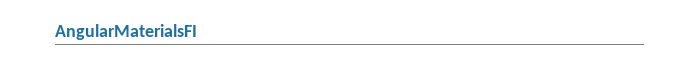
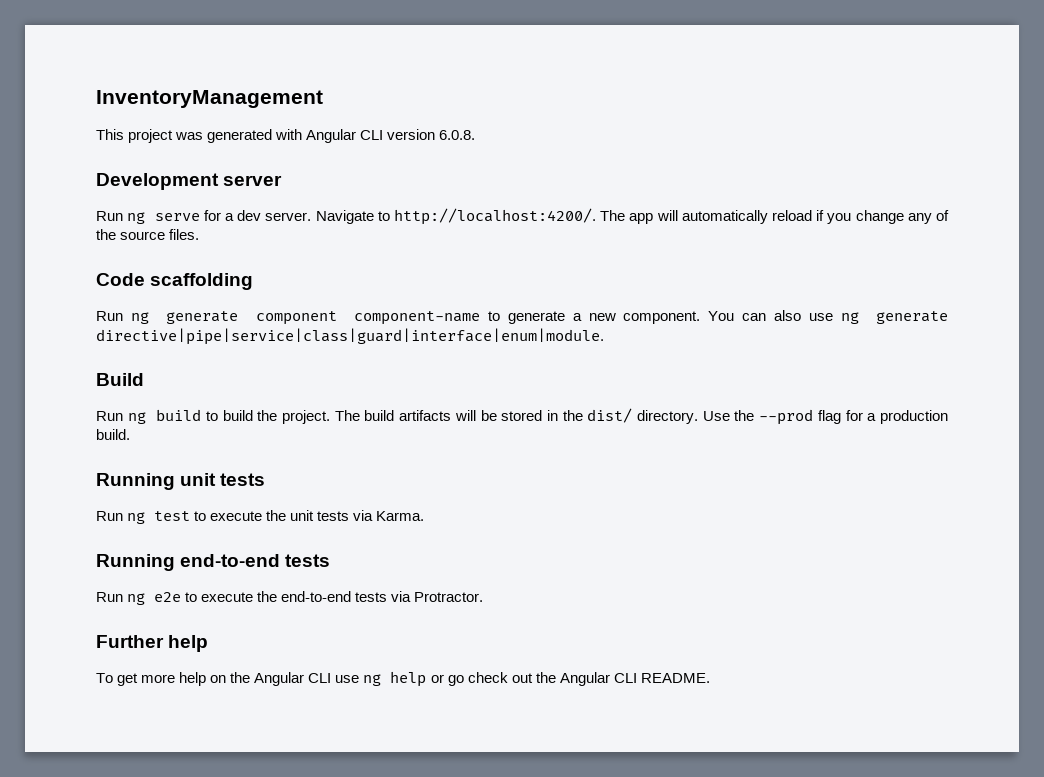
[55,24,197,40] AngularMaterialsFI -> [96,90,323,108] [96,129,476,143] [96,173,283,190] [96,208,949,225] [96,229,200,240] [96,273,254,290] [96,310,949,325] [96,328,604,345] [96,373,144,386] [96,408,948,425] [96,429,130,440] [96,473,266,490] [96,510,425,524] [96,554,331,571] [96,591,484,605] [96,635,209,652] [96,671,710,687] InventoryManagement // This project was generated with Angular CLI version 6.0.8. // Development server // Run ng serve for a dev server. Navigate to http://localhost:4200/. The app will automatically reload if you change any of the source files. // Code scaffolding // Run ng generate component component-name to generate a new component. You can also use ng generate directive|pipe|service|class|guard|interface|enum|module. // Build // Run ng build to build the project. The build artifacts will be stored in the dist/ directory. Use the --prod flag for a production build. // Running unit tests // Run ng test to execute the unit tests via Karma. // Running end-to-end tests // Run ng e2e to execute the end-to-end tests via Protractor. // Further help // To get more help on the Angular CLI use ng help or go check out the Angular CLI README.

